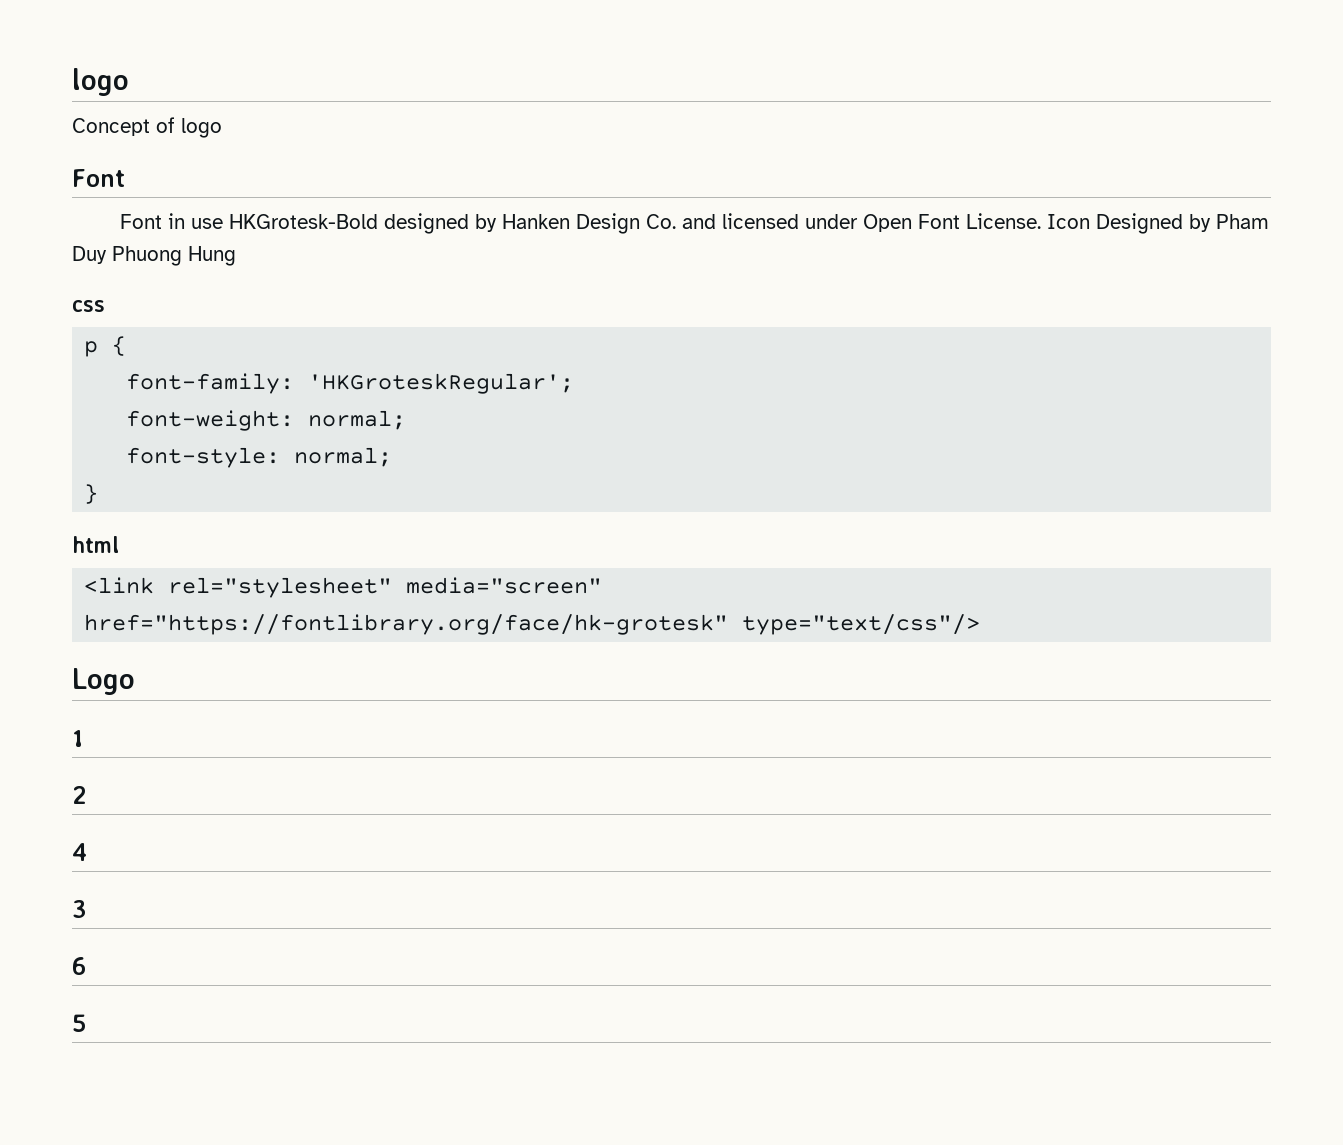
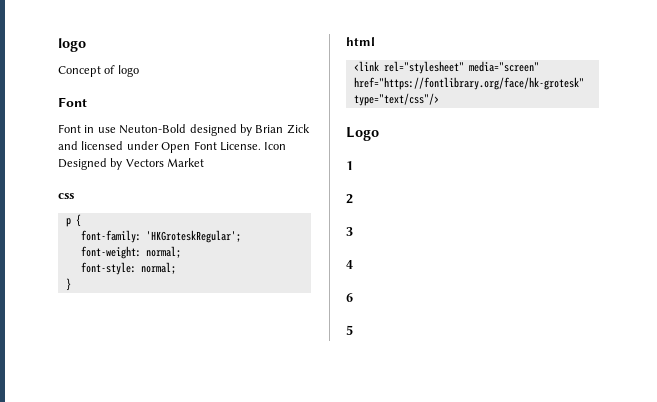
[229,214,379,229] HKGrotesk-Bold -> [119,124,187,134] Neuton-Bold
[502,213,677,234] Hanken Design Co. -> [255,124,310,134] Brian Zick
[1216,214,1270,229] [72,246,236,266] Pham Duy Phuong Hung -> [125,158,205,167] Vectors Market
(87, 795) none -> [346,227,353,236] // 3
[72,900,87,918] // 3 -> (353, 264) none

